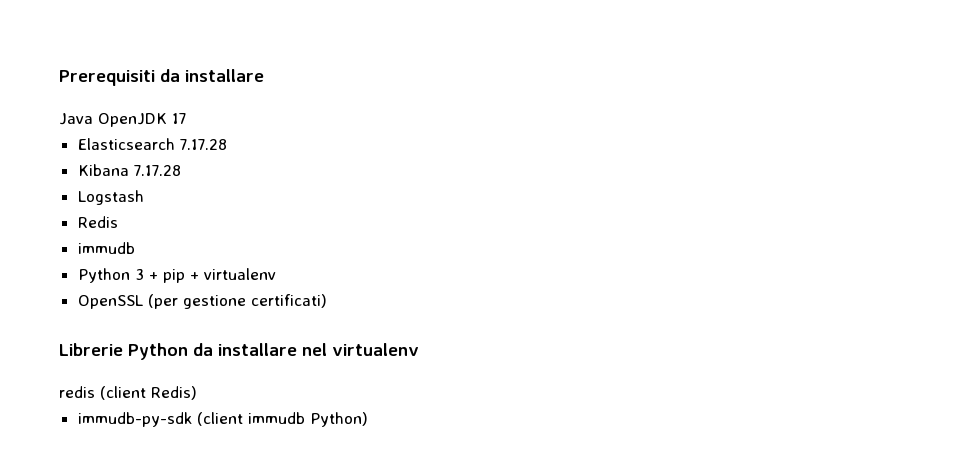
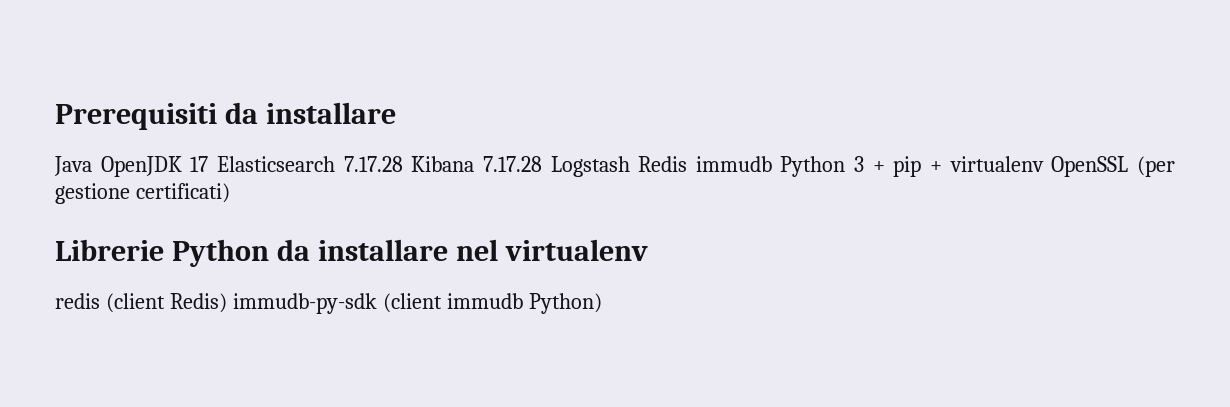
(186, 118) // -> (209, 164) none
(227, 144) // -> (403, 164) none
(181, 170) // -> (542, 164) none
(144, 197) // -> (630, 166) none
[77,242,135,254] // immudb // -> [695,156,772,172] immudb
(276, 274) // -> (1044, 164) none
(197, 393) // -> (227, 303) none

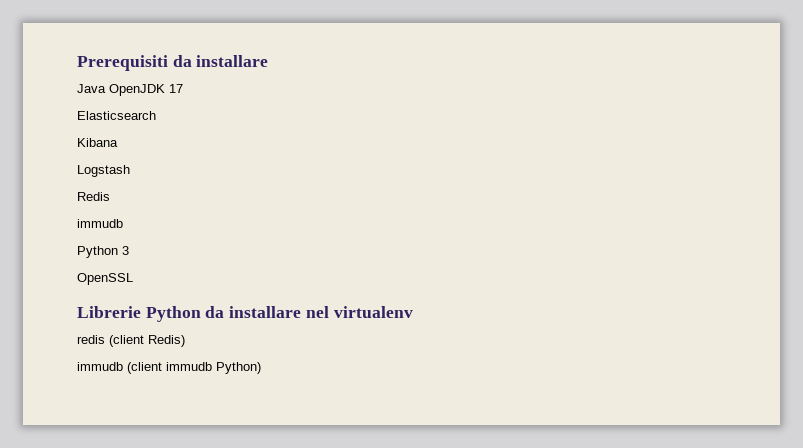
(209, 164) none -> (183, 88) //
[343,156,403,172] 7.17.28 -> (156, 115) //
[482,156,542,172] 7.17.28 -> (118, 142) //
(630, 166) none -> (130, 171) //
[695,156,772,172] immudb -> [77,219,123,228] // immudb //
[872,156,1175,177] [55,183,230,204] + pip + virtualenv OpenSSL (per gestione certificati) -> [77,273,133,285] // OpenSSL
[232,293,377,314] immudb-py-sdk -> [77,362,123,371] // immudb

